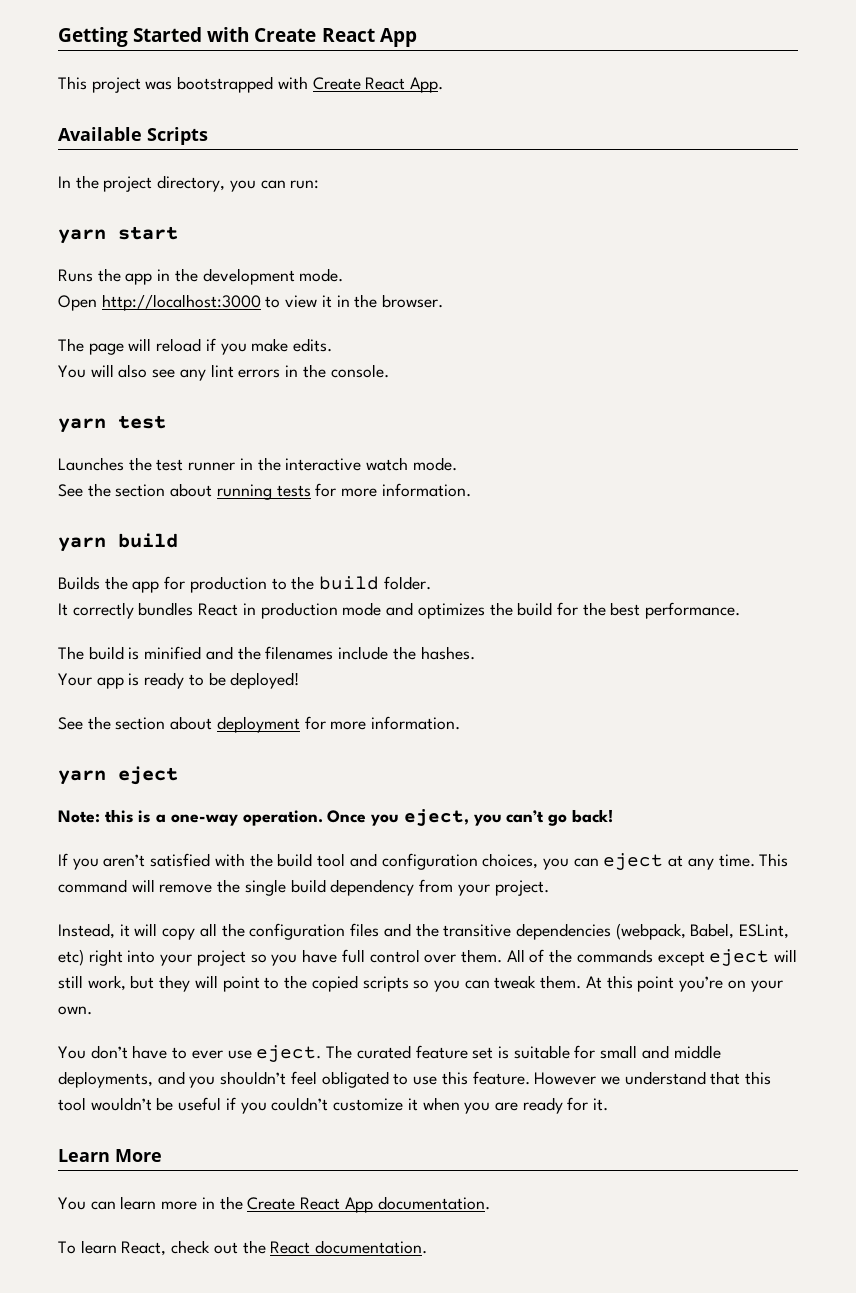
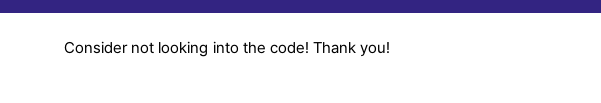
[58,27,417,47] [58,76,444,93] [58,127,208,145] [58,175,320,192] [58,226,178,244] [58,268,344,285] [58,294,444,311] [58,338,333,355] [58,364,389,381] [58,415,166,433] [58,457,457,471] [58,483,471,500] [58,533,178,552] [58,576,431,593] [58,602,741,619] [58,646,475,660] [58,672,300,689] [58,716,461,733] [58,766,178,785] [58,809,613,826] [58,853,789,870] [58,879,549,896] [58,923,790,940] [58,949,798,966] [58,975,783,992] [58,1006,92,1015] [58,1045,721,1062] [58,1071,772,1088] [58,1097,609,1114] [58,1149,162,1162] [58,1196,490,1213] [58,1240,428,1256] Getting Started with Create React App // This project was bootstrapped with Create React App. // Available Scripts // In the project directory, you can run: // yarn start // Runs the app in the development mode. // Open http://localhost:3000 to view it in the browser. // The page will reload if you make edits. // You will also see any lint errors in the console. // yarn test // Launches the test runner in the interactive watch mode. // See the section about running tests for more information. // yarn build // Builds the app for production to the build folder. // It correctly bundles React in production mode and optimizes the build for the best performance. // The build is minified and the filenames include the hashes. // Your app is ready to be deployed! // See the section about deployment for more information. // yarn eject // Note: this is a one-way operation. Once you eject, you can’t go back! // If you aren’t satisfied with the build tool and configuration choices, you can eject at any time. This command will remove the single build dependency from your project. // Instead, it will copy all the configuration files and the transitive dependencies (webpack, Babel, ESLint, etc) right into your project so you have full control over them. All of the commands except eject will still work, but they will point to the copied scripts so you can tweak them. At this point you’re on your own. // You don’t have to ever use eject. The curated feature set is suitable for small and middle deployments, and you shouldn’t feel obligated to use this feature. However we understand that this tool wouldn’t be useful if you couldn’t customize it when you are ready for it. // Learn More // You can learn more in the Create React App documentation. // To learn React, check out the React documentation. -> [64,41,391,57] Consider not looking into the code! Thank you!

